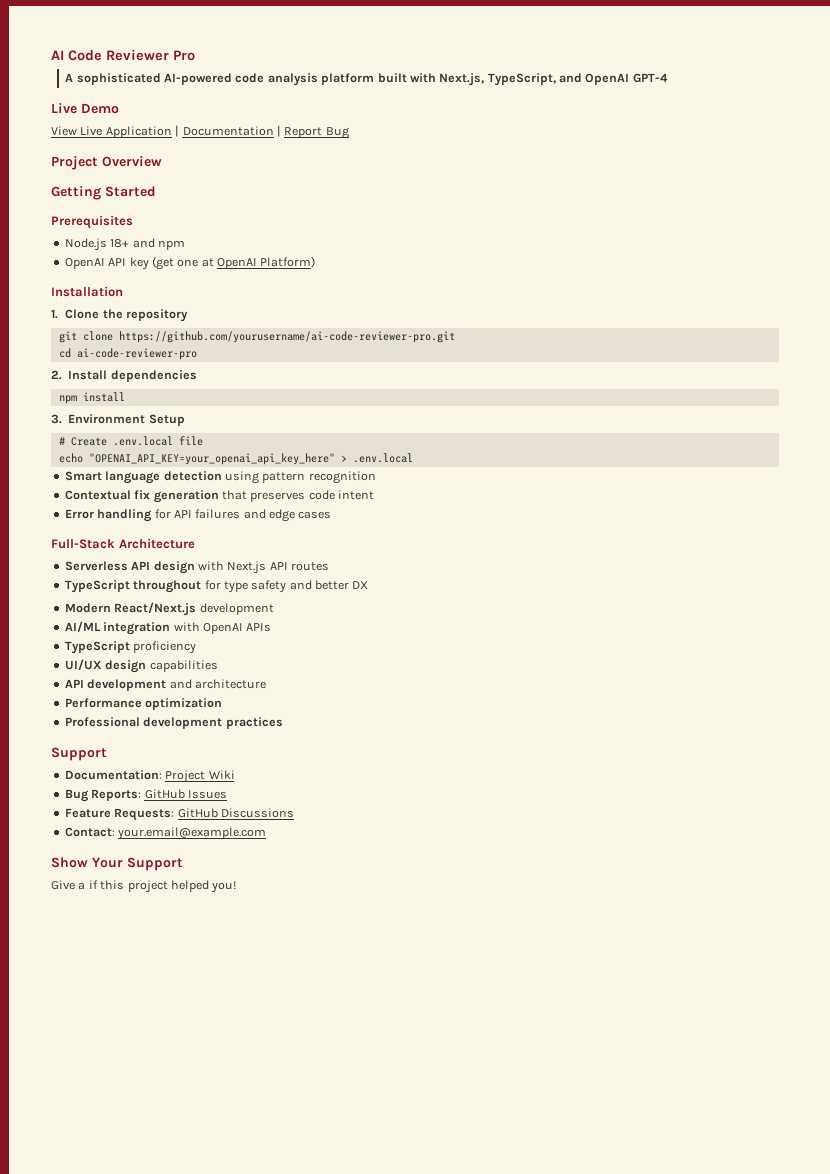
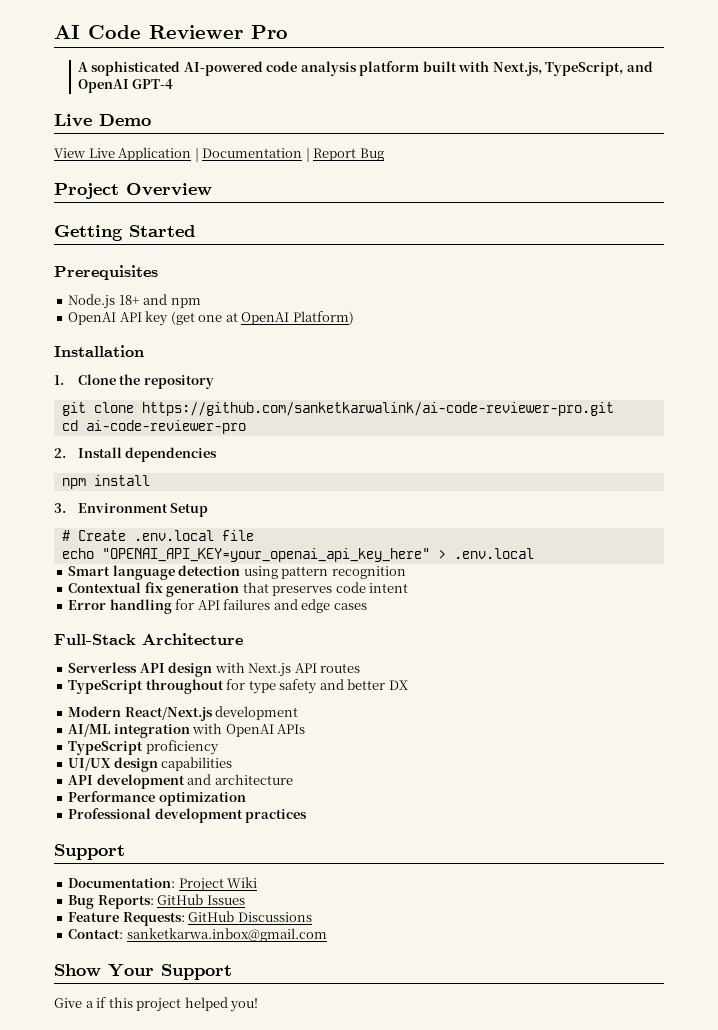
[118,331,455,343] https://github.com/yourusername/ai-code-reviewer-pro.git -> [141,402,614,416] https://github.com/sanketkarwalink/ai-code-reviewer-pro.git
[117,827,267,840] your.email@example.com -> [126,928,327,942] sanketkarwa.inbox@gmail.com

